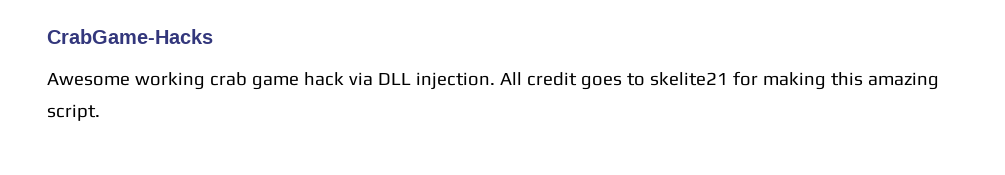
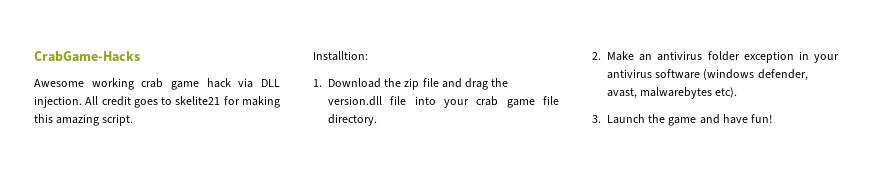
(100, 112) none -> [313,51,368,61] [313,78,509,90] [328,96,559,108] [328,114,377,126] [592,51,839,63] [607,69,808,81] [607,87,738,99] [592,114,773,126] // Installtion: // 1. Download the zip file and drag the version.dll file into your crab game file directory. // 2. Make an antivirus folder exception in your antivirus software (windows defender, avast, malwarebytes etc). // 3. Launch the game and have fun!

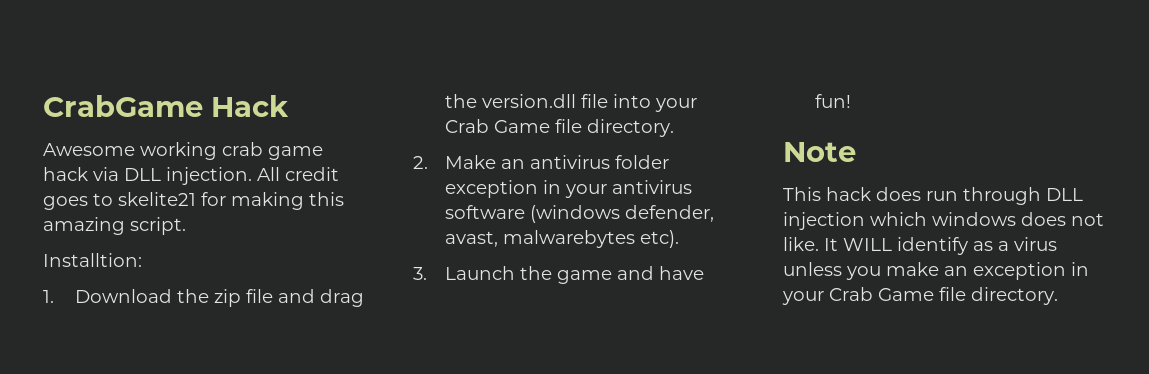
[34,51,140,62] CrabGame-Hacks -> [43,95,289,117] CrabGame Hack
[476,96,535,108] crab game -> [444,119,550,133] Crab Game
(773, 118) none -> [783,142,856,162] [783,187,1083,205] [783,212,1104,230] [783,237,1057,255] [783,262,1089,280] [782,287,1058,305] // Note // This hack does run through DLL injection which windows does not like. It WILL identify as a virus unless you make an exception in your Crab Game file directory.

